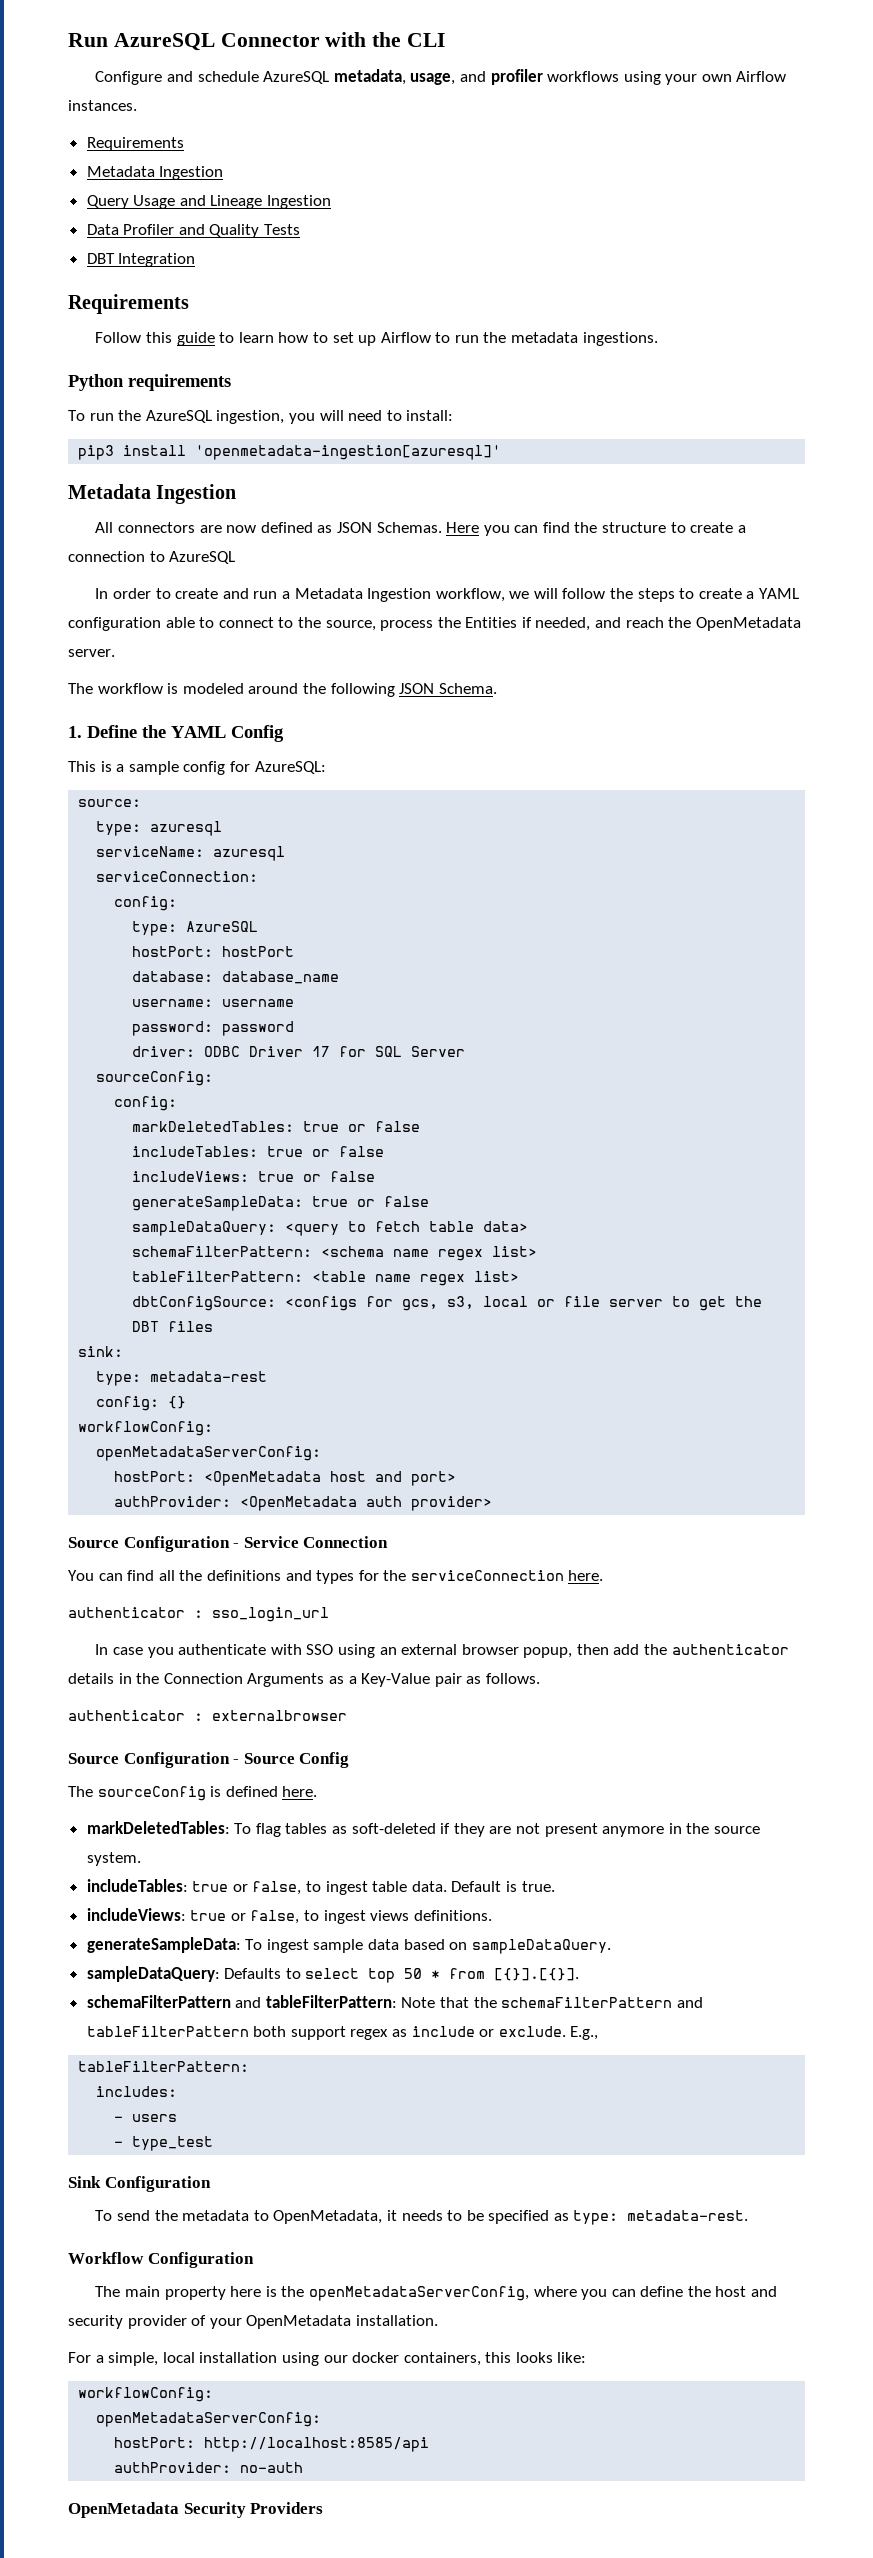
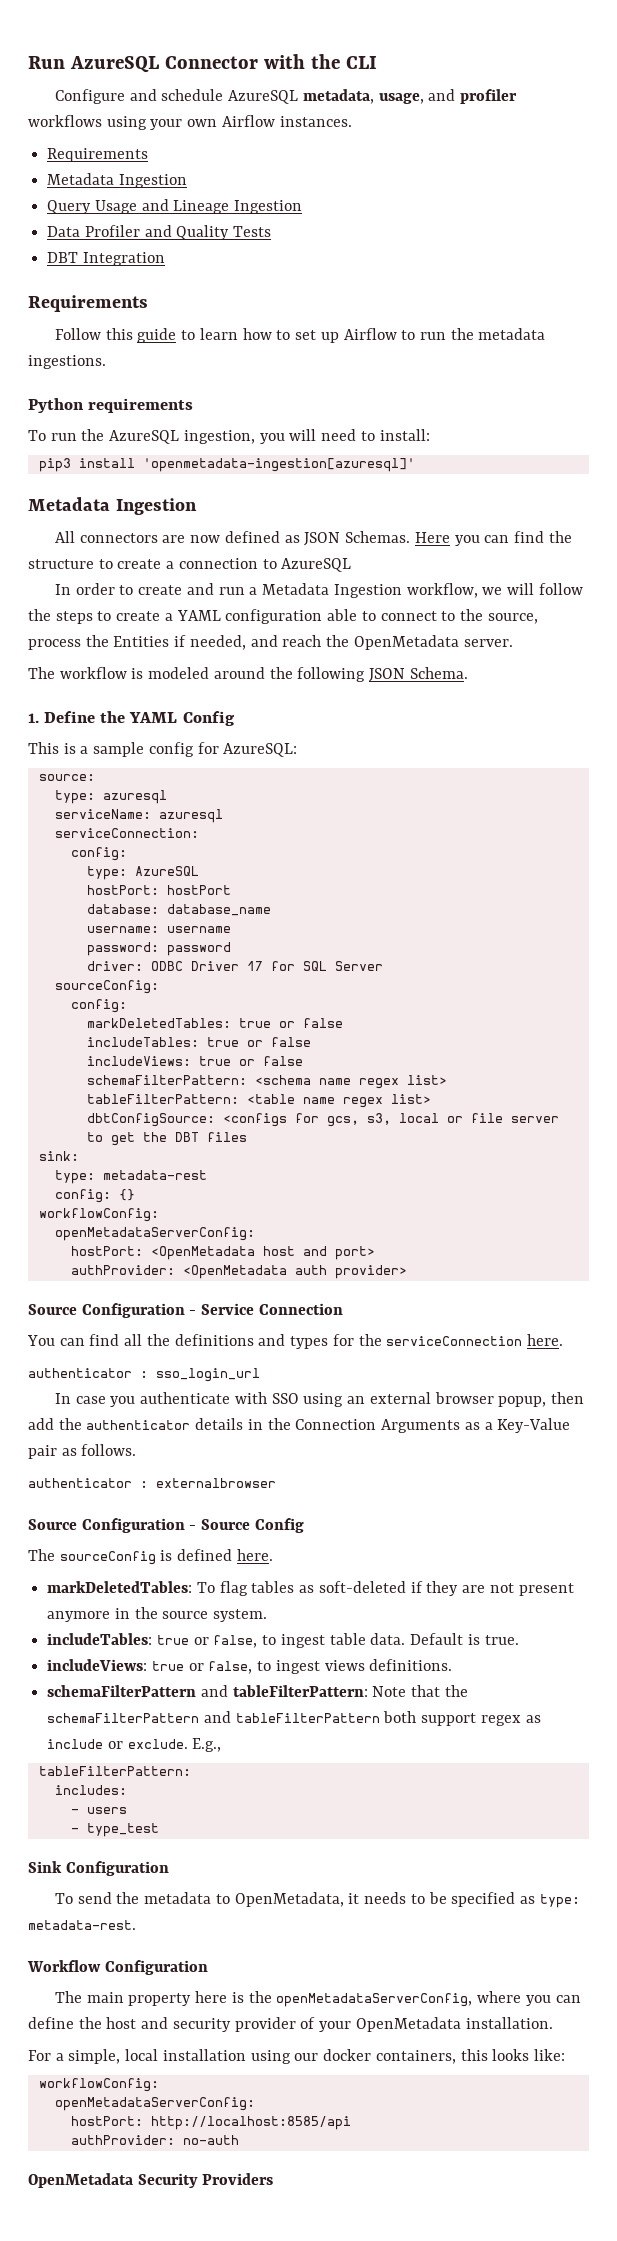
[132,1196,430,1211] [132,1221,529,1236] // generateSampleData: true or false // sampleDataQuery: <query to fetch table data> -> (303, 1061) none
[86,1937,611,1954] [86,1966,580,1983] // generateSampleData: To ingest sample data based on sampleDataQuery. // sampleDataQuery: Defaults to select top 50 * from [{}].[{}]. -> (453, 1665) none

